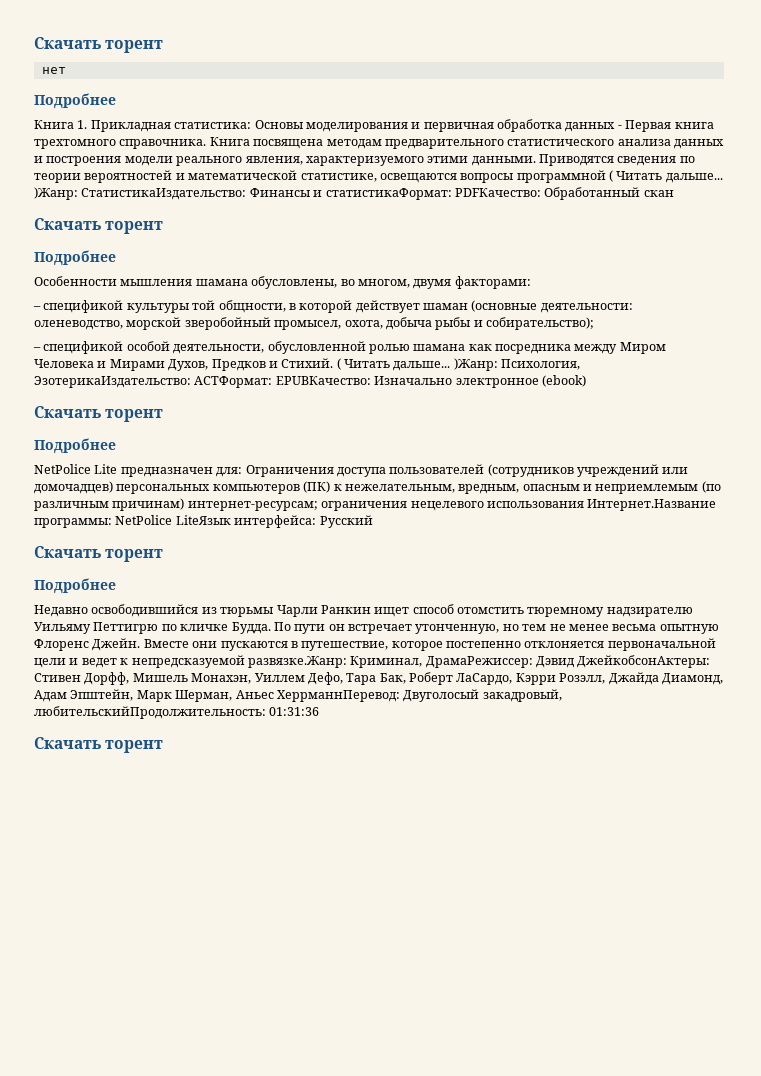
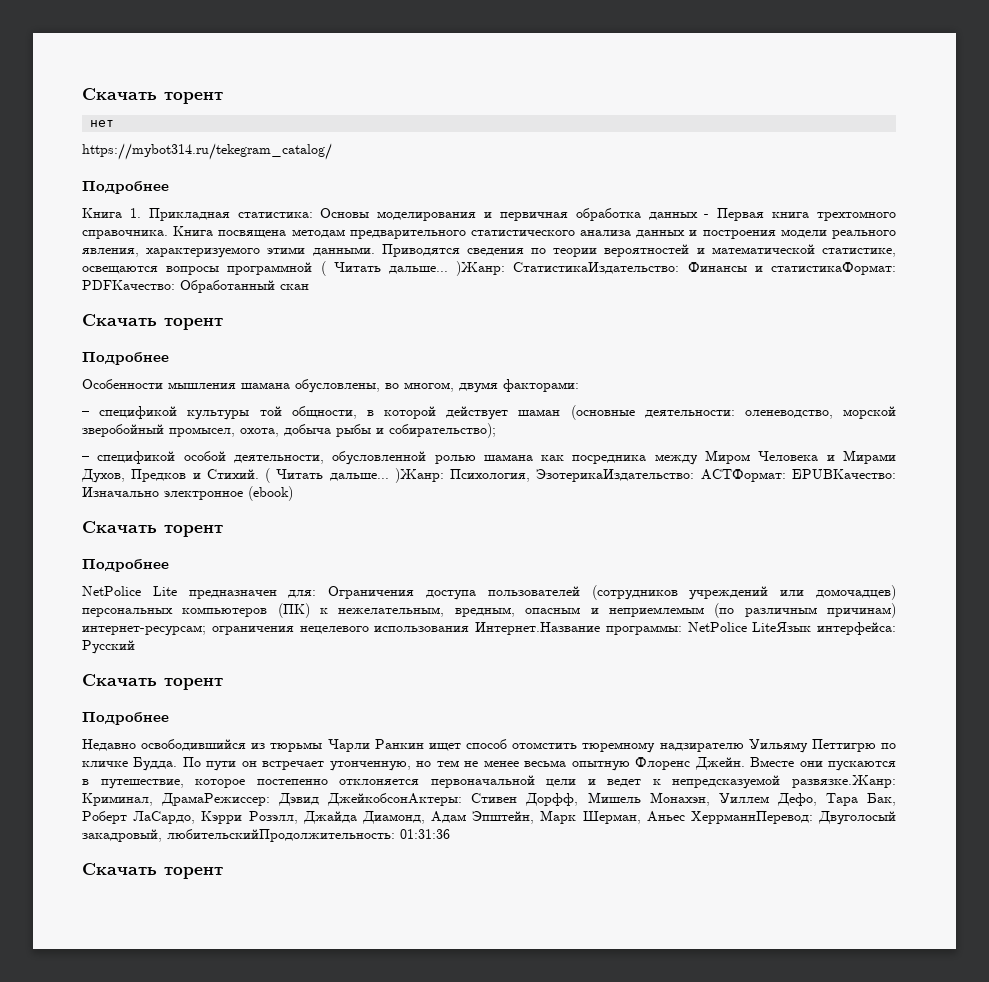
(66, 70) none -> [82,143,332,160] // https://mybot314.ru/tekegram_catalog/

